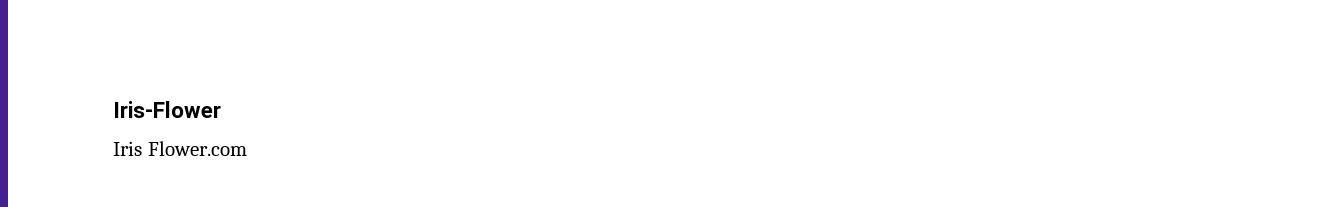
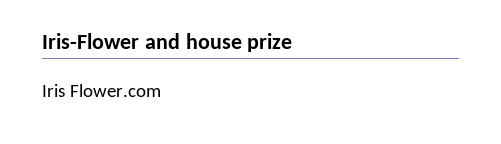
(221, 109) none -> [144,33,293,52] and house prize

